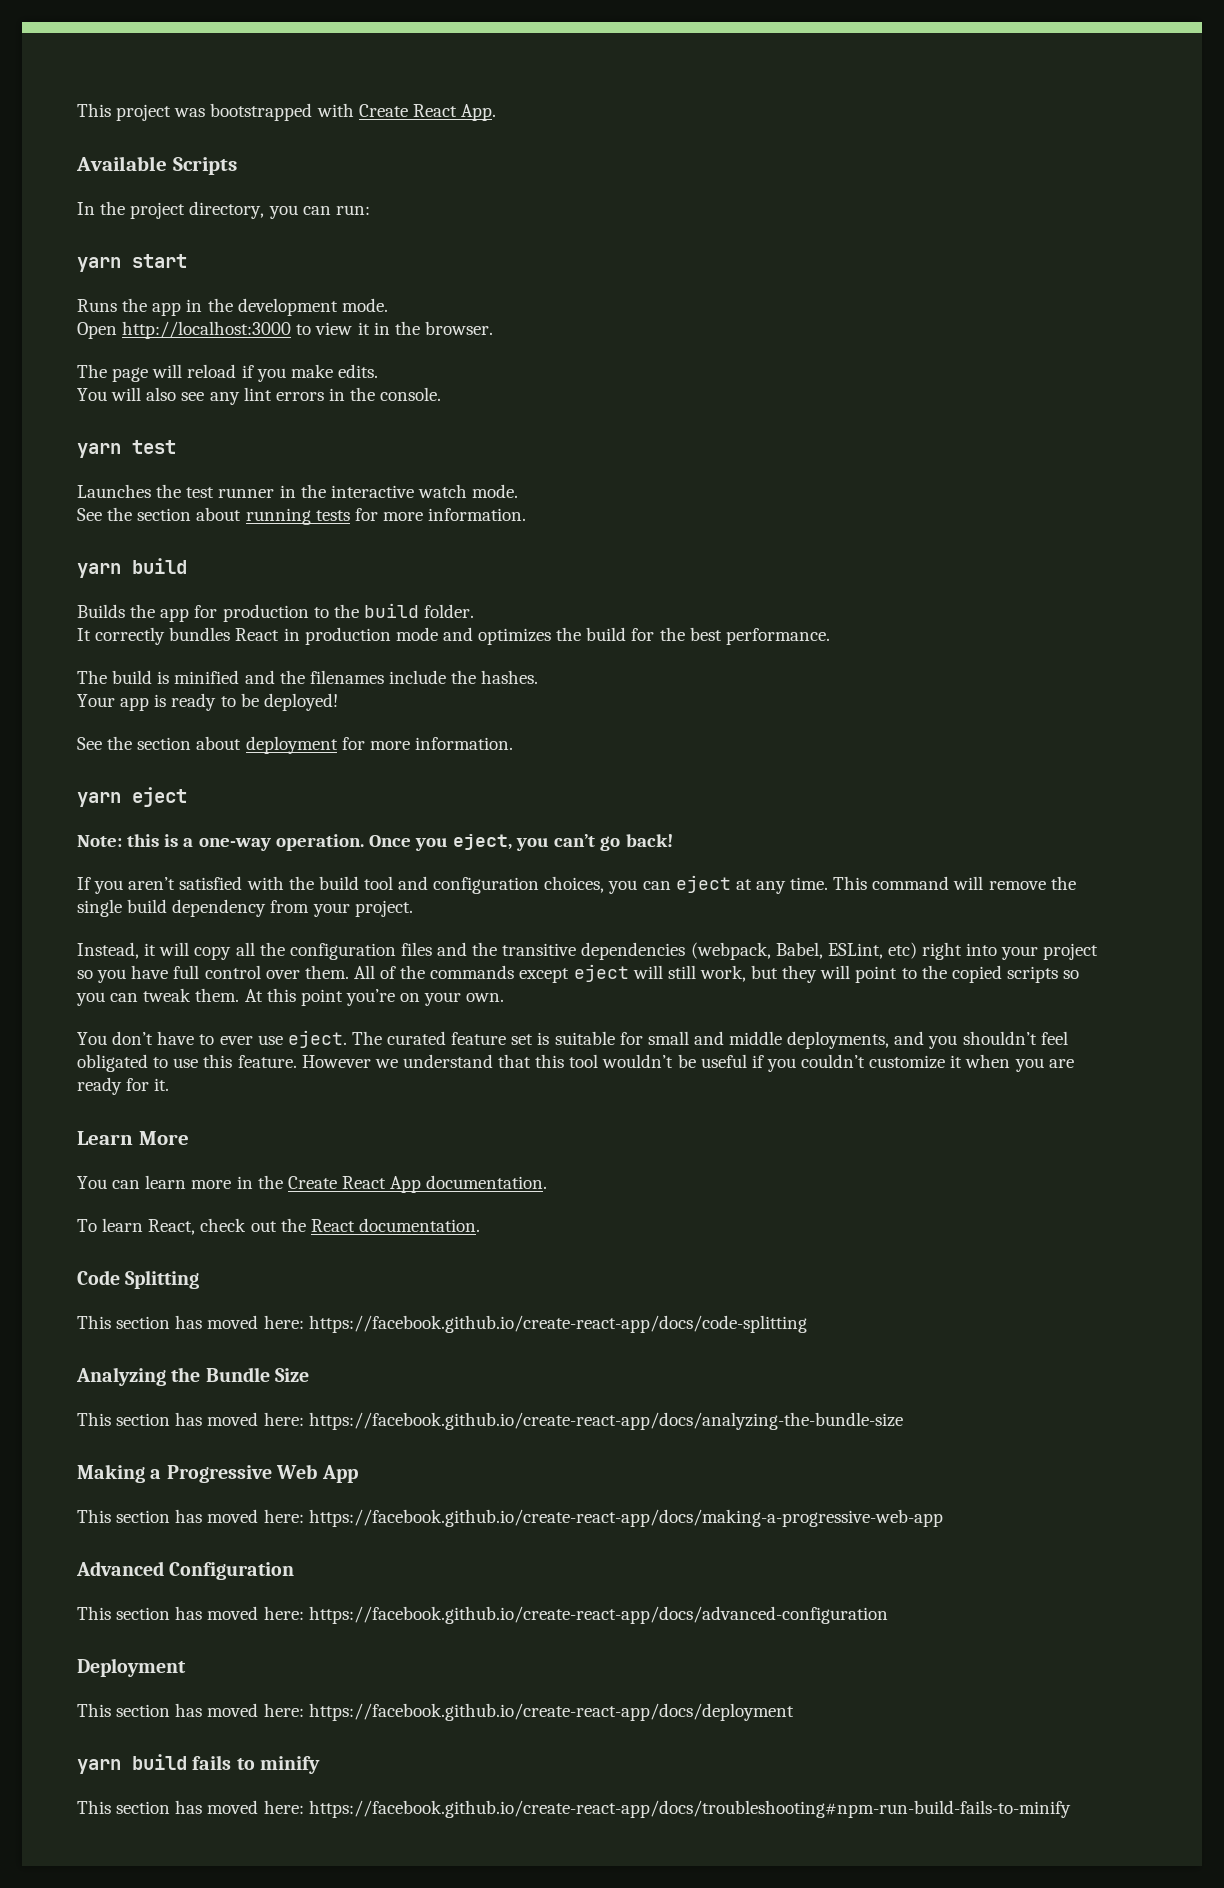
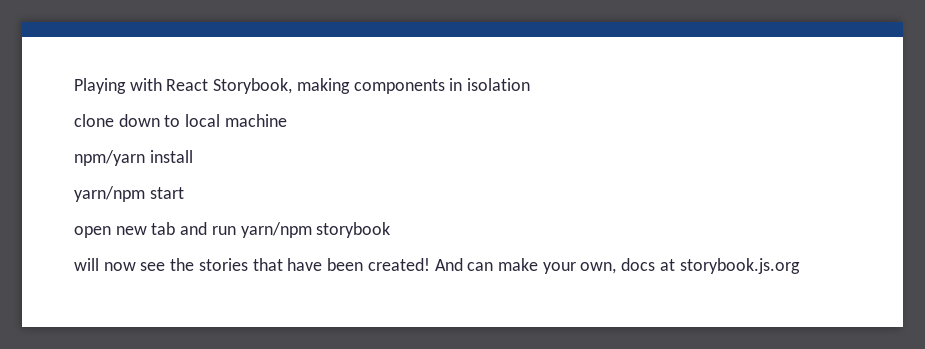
[77,103,496,121] [76,156,237,175] [77,201,370,219] [77,254,187,272] [77,298,388,316] [77,321,493,339] [77,364,378,382] [77,387,442,405] [77,440,176,458] [77,484,519,498] [77,507,527,525] [77,558,187,578] [77,603,475,622] [77,627,830,645] [77,670,539,684] [77,693,338,711] [77,736,513,754] [77,787,187,807] [77,834,673,851] [77,875,1076,894] [77,899,413,917] [77,942,1099,960] [77,964,1080,983] [76,988,505,1006] [77,1030,1068,1049] [77,1054,1074,1072] [77,1077,170,1095] [77,1131,189,1145] [77,1175,548,1193] [77,1218,480,1235] [77,1270,200,1289] [77,1315,807,1333] [76,1367,310,1386] [77,1412,903,1430] [77,1464,358,1483] [77,1509,943,1527] [76,1561,295,1580] [77,1606,888,1624] [77,1658,186,1677] [77,1703,794,1721] [77,1754,321,1774] [77,1800,1071,1818] This project was bootstrapped with Create React App. // Available Scripts // In the project directory, you can run: // yarn start // Runs the app in the development mode. // Open http://localhost:3000 to view it in the browser. // The page will reload if you make edits. // You will also see any lint errors in the console. // yarn test // Launches the test runner in the interactive watch mode. // See the section about running tests for more information. // yarn build // Builds the app for production to the build folder. // It correctly bundles React in production mode and optimizes the build for the best performance. // The build is minified and the filenames include the hashes. // Your app is ready to be deployed! // See the section about deployment for more information. // yarn eject // Note: this is a one-way operation. Once you eject, you can’t go back! // If you aren’t satisfied with the build tool and configuration choices, you can eject at any time. This command will remove the single build dependency from your project. // Instead, it will copy all the configuration files and the transitive dependencies (webpack, Babel, ESLint, etc) right into your project so you have full control over them. All of the commands except eject will still work, but they will point to the copied scripts so you can tweak them. At this point you’re on your own. // You don’t have to ever use eject. The curated feature set is suitable for small and middle deployments, and you shouldn’t feel obligated to use this feature. However we understand that this tool wouldn’t be useful if you couldn’t customize it when you are ready for it. // Learn More // You can learn more in the Create React App documentation. // To learn React, check out the React documentation. // Code Splitting // This section has moved here: https://facebook.github.io/create-react-app/docs/code-splitting // Analyzing the Bundle Size // This section has moved here: https://facebook.github.io/create-react-app/docs/analyzing-the-bundle-size // Making a Progressive Web App // This section has moved here: https://facebook.github.io/create-react-app/docs/making-a-progressive-web-app // Advanced Configuration // This section has moved here: https://facebook.github.io/create-react-app/docs/advanced-configuration // Deployment // This section has moved here: https://facebook.github.io/create-react-app/docs/deployment // yarn build fails to minify // This section has moved here: https://facebook.github.io/create-react-app/docs/troubleshooting#npm-run-build-fails-to-minify -> [74,78,531,94] [74,114,287,127] [74,150,193,166] [74,186,184,202] [74,222,391,238] [74,258,800,274] Playing with React Storybook, making components in isolation // clone down to local machine // npm/yarn install // yarn/npm start // open new tab and run yarn/npm storybook // will now see the stories that have been created! And can make your own, docs at storybook.js.org

